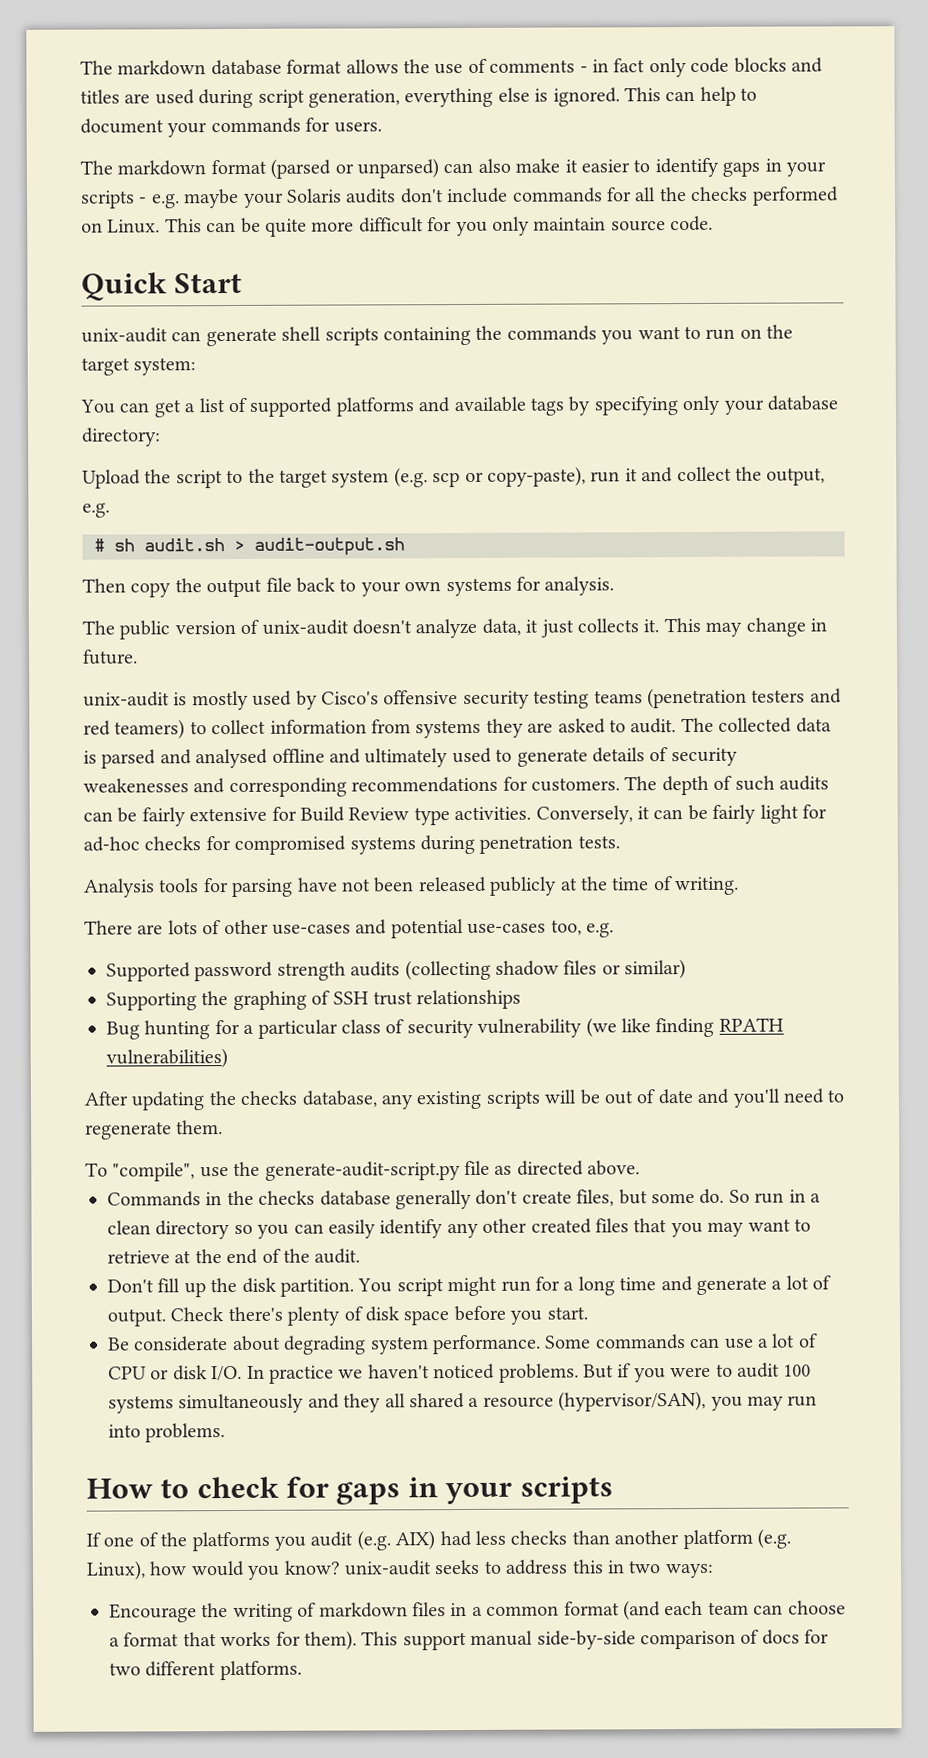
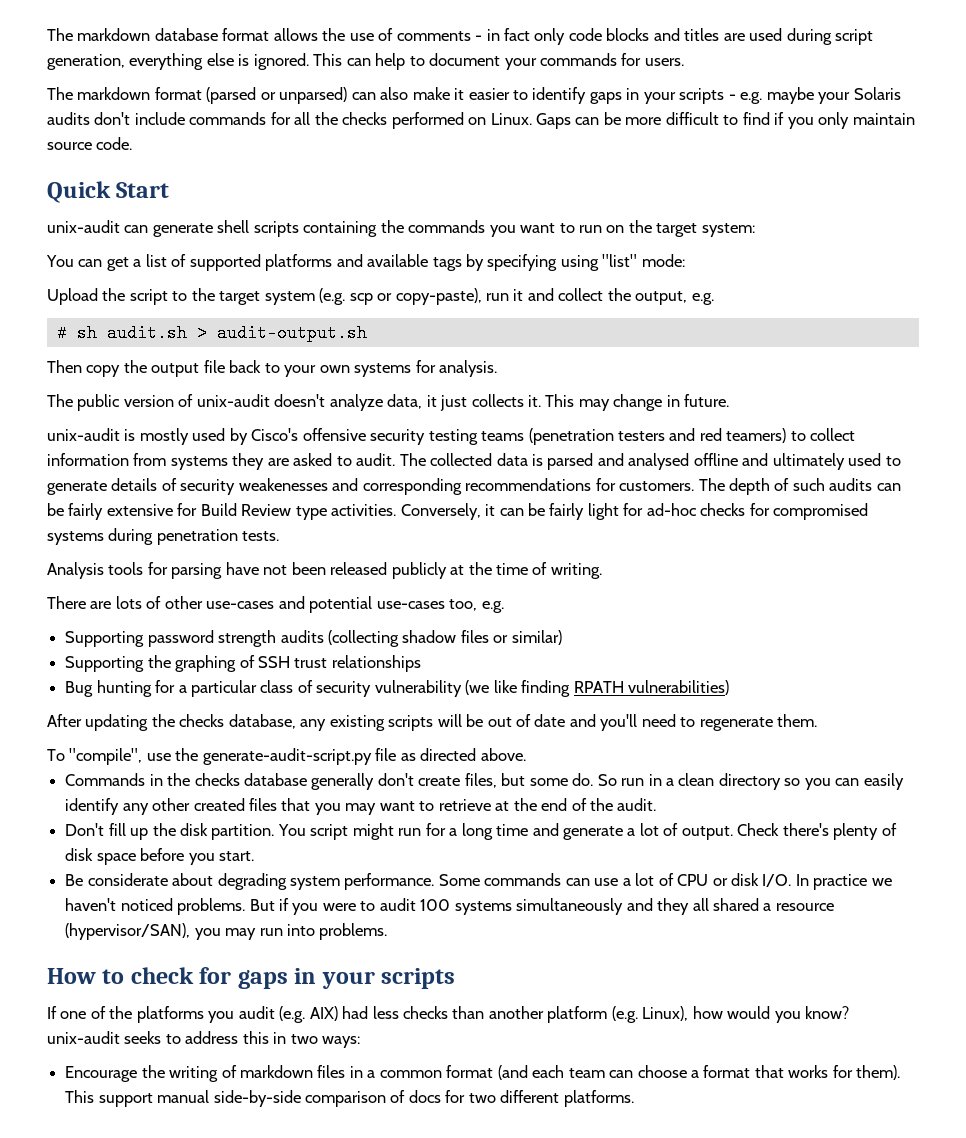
[164,217,307,237] This can be quite -> [536,112,621,129] Gaps can be
[427,217,453,232] for -> [723,112,785,125] to find if
[682,395,838,416] [82,427,161,447] only your database directory: -> [560,254,685,271] using "list" mode:
[106,962,191,982] Supported -> [65,631,145,647] Supporting

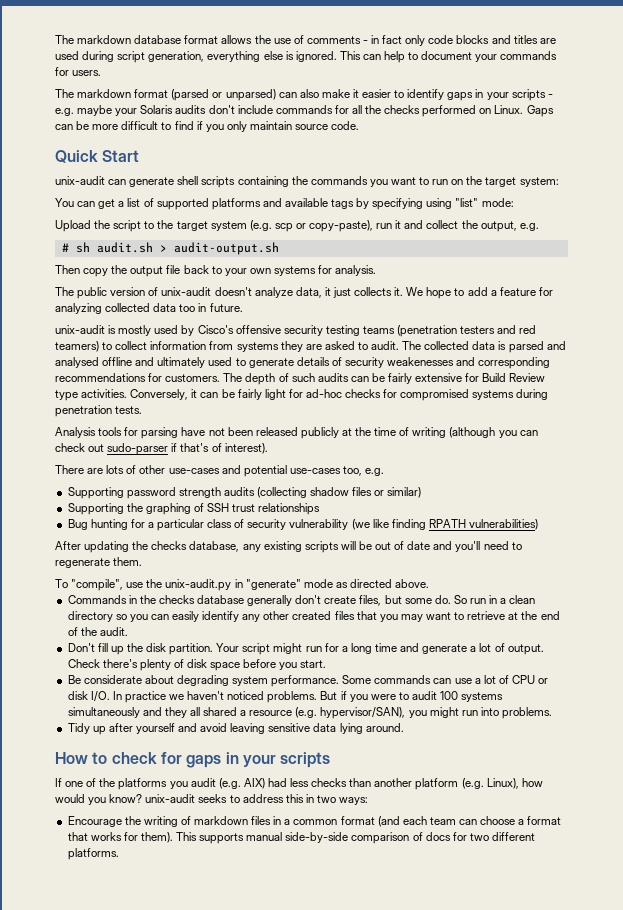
[545,394,663,411] This may change -> [406,287,553,299] [55,303,196,314] We hope to add a feature for analyzing collected data too
[550,563,602,579] writing. -> [412,427,538,438] [55,443,268,455] writing (although you can check out sudo-parser if that's of interest).
[202,748,397,765] generate-audit-script.py file -> [165,579,333,591] unix-audit.py in "generate" mode
[277,824,306,836] You -> [216,643,240,652] Your
[65,923,257,940] (hypervisor/SAN), you may -> [295,707,459,719] (e.g. hypervisor/SAN), you might
(388, 931) none -> [67,723,404,735] // Tidy up after yourself and avoid leaving sensitive data lying around.
[98,1093,153,1107] support -> [199,833,245,844] supports

